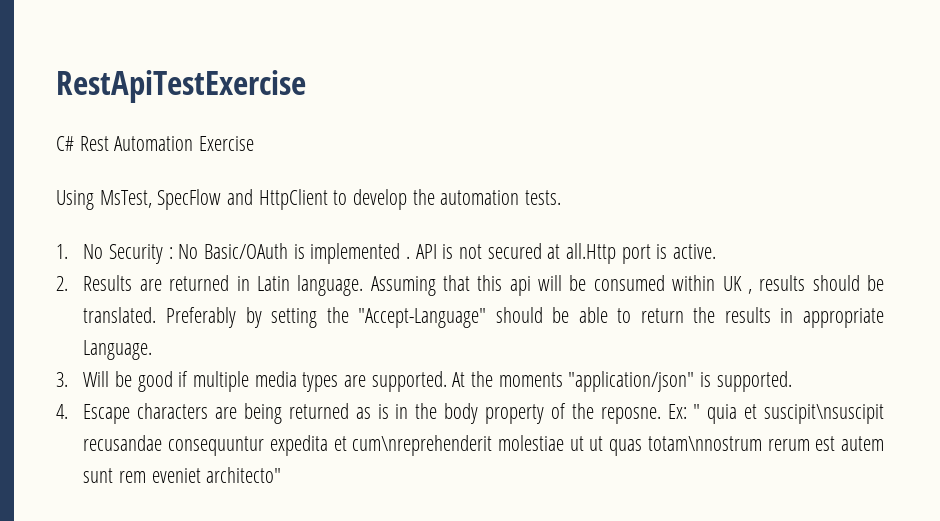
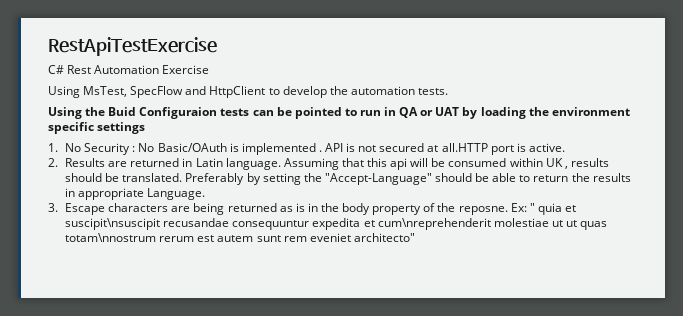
(562, 197) none -> [48,107,630,119] [48,122,146,134] // Using the Buid Configuraion tests can be pointed to run in QA or UAT by loading the environment specific settings
[566,243,617,264] all.Http -> [441,143,488,152] all.HTTP
[83,371,792,392] [56,404,68,419] Will be good if multiple media types are supported. At the moments "application/json" is supported. // 4. -> (58, 207) none

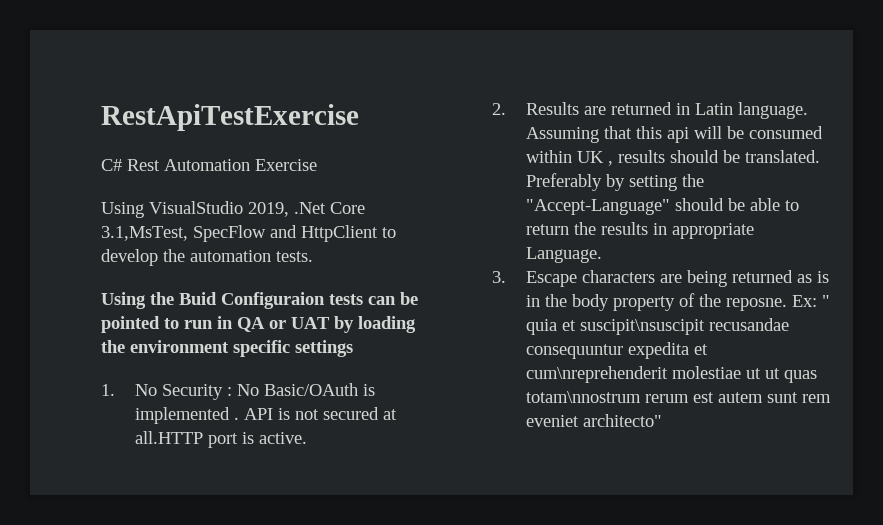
[83,86,128,97] MsTest, -> [149,201,365,217] [101,226,188,241] VisualStudio 2019, .Net Core 3.1,MsTest,

